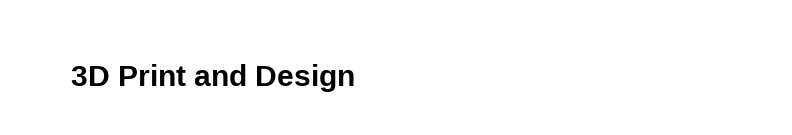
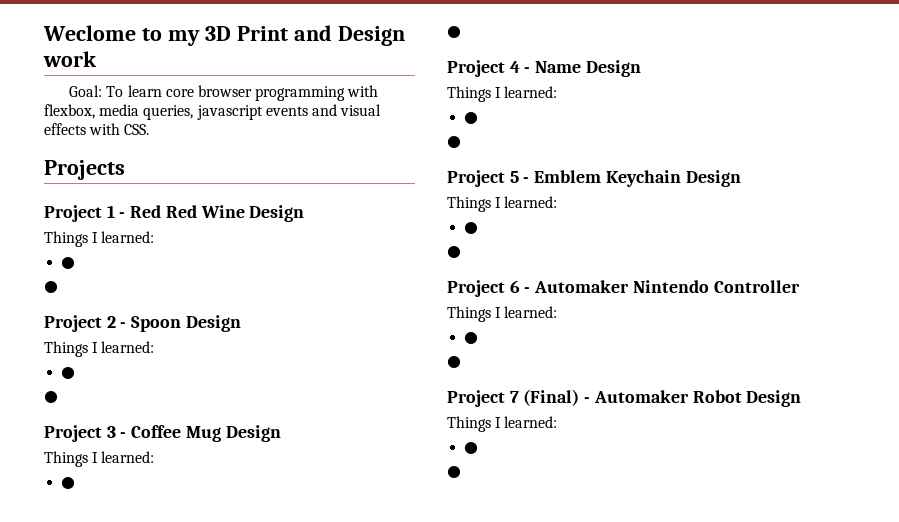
(71, 76) none -> [43,25,200,46] Weclome to my
(356, 78) none -> [43,51,97,67] [69,85,379,101] [44,104,382,120] [44,123,150,135] [44,160,125,180] [44,205,305,222] [44,231,155,247] [61,257,76,269] [44,281,58,293] [44,315,241,332] [44,341,155,357] [61,367,76,379] [44,391,58,403] [44,425,281,442] [44,451,155,467] [61,477,76,489] [447,26,461,38] [447,60,641,77] [447,86,558,102] [464,112,479,124] [447,136,461,148] [447,170,741,187] [447,196,558,212] [464,222,479,234] [447,246,461,258] [447,280,800,297] [447,306,558,322] [464,332,479,344] [447,356,461,368] [447,389,802,407] [447,416,558,432] [464,442,479,454] [447,466,461,478] work // Goal: To learn core browser programming with flexbox, media queries, javascript events and visual effects with CSS. // Projects // Project 1 - Red Red Wine Design // Things I learned: // ● // ● // Project 2 - Spoon Design // Things I learned: // ● // ● // Project 3 - Coffee Mug Design // Things I learned: // ● // ● // Project 4 - Name Design // Things I learned: // ● // ● // Project 5 - Emblem Keychain Design // Things I learned: // ● // ● // Project 6 - Automaker Nintendo Controller // Things I learned: // ● // ● // Project 7 (Final) - Automaker Robot Design // Things I learned: // ● // ●

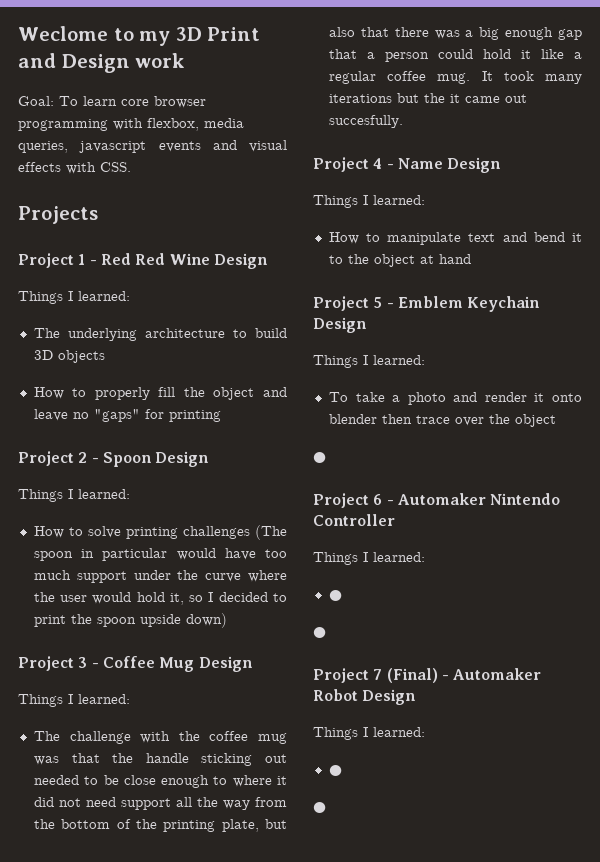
[61,257,76,269] [44,281,58,293] ● // ● -> [33,328,287,341] [33,350,105,363] [33,387,287,400] [33,409,221,422] The underlying architecture to build 3D objects // How to properly fill the object and leave no "gaps" for printing
[61,367,76,379] [44,391,58,403] ● // ● -> [33,525,287,540] [33,548,287,561] [33,570,287,583] [33,592,287,605] [33,613,227,628] How to solve printing challenges (The spoon in particular would have too much support under the curve where the user would hold it, so I decided to print the spoon upside down)
[61,477,76,489] [447,26,461,38] ● // ● -> [33,731,288,744] [33,753,287,766] [33,775,287,788] [33,797,288,810] [33,819,287,832] [328,27,582,40] [328,49,582,62] [328,71,582,84] [328,93,527,103] [328,115,403,128] The challenge with the coffee mug was that the handle sticking out needed to be close enough to where it did not need support all the way from the bottom of the printing plate, but also that there was a big enough gap that a person could hold it like a regular coffee mug. It took many iterations but the it came out succesfully.
[464,112,479,124] [447,136,461,148] ● // ● -> [328,232,582,245] [328,254,471,267] How to manipulate text and bend it to the object at hand
[464,222,479,234] ● -> [328,392,582,405] [328,414,556,427] To take a photo and render it onto blender then trace over the object

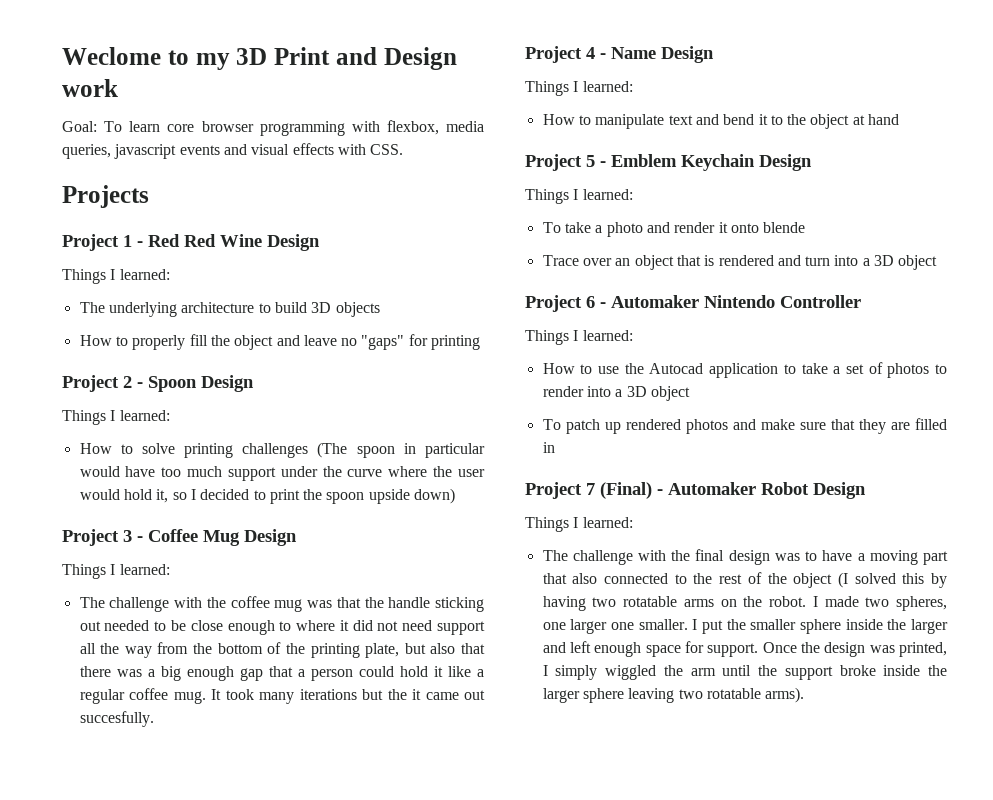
[328,414,556,427] [313,452,326,463] blender then trace over the object // ● -> [763,222,806,233] [542,255,938,270] blende // Trace over an object that is rendered and turn into a 3D object
[328,590,342,601] [313,627,326,638] ● // ● -> [542,362,947,378] [542,386,690,401] [542,418,947,434] [542,442,555,453] How to use the Autocad application to take a set of photos to render into a 3D object // To patch up rendered photos and make sure that they are filled in
[328,765,342,776] [313,802,326,813] ● // ● -> [542,549,948,565] [542,572,947,588] [542,596,947,611] [542,619,949,634] [542,641,947,657] [542,665,947,680] [542,687,805,703] The challenge with the final design was to have a moving part that also connected to the rest of the object (I solved this by having two rotatable arms on the robot. I made two spheres, one larger one smaller. I put the smaller sphere inside the larger and left enough space for support. Once the design was printed, I simply wiggled the arm until the support broke inside the larger sphere leaving two rotatable arms).

